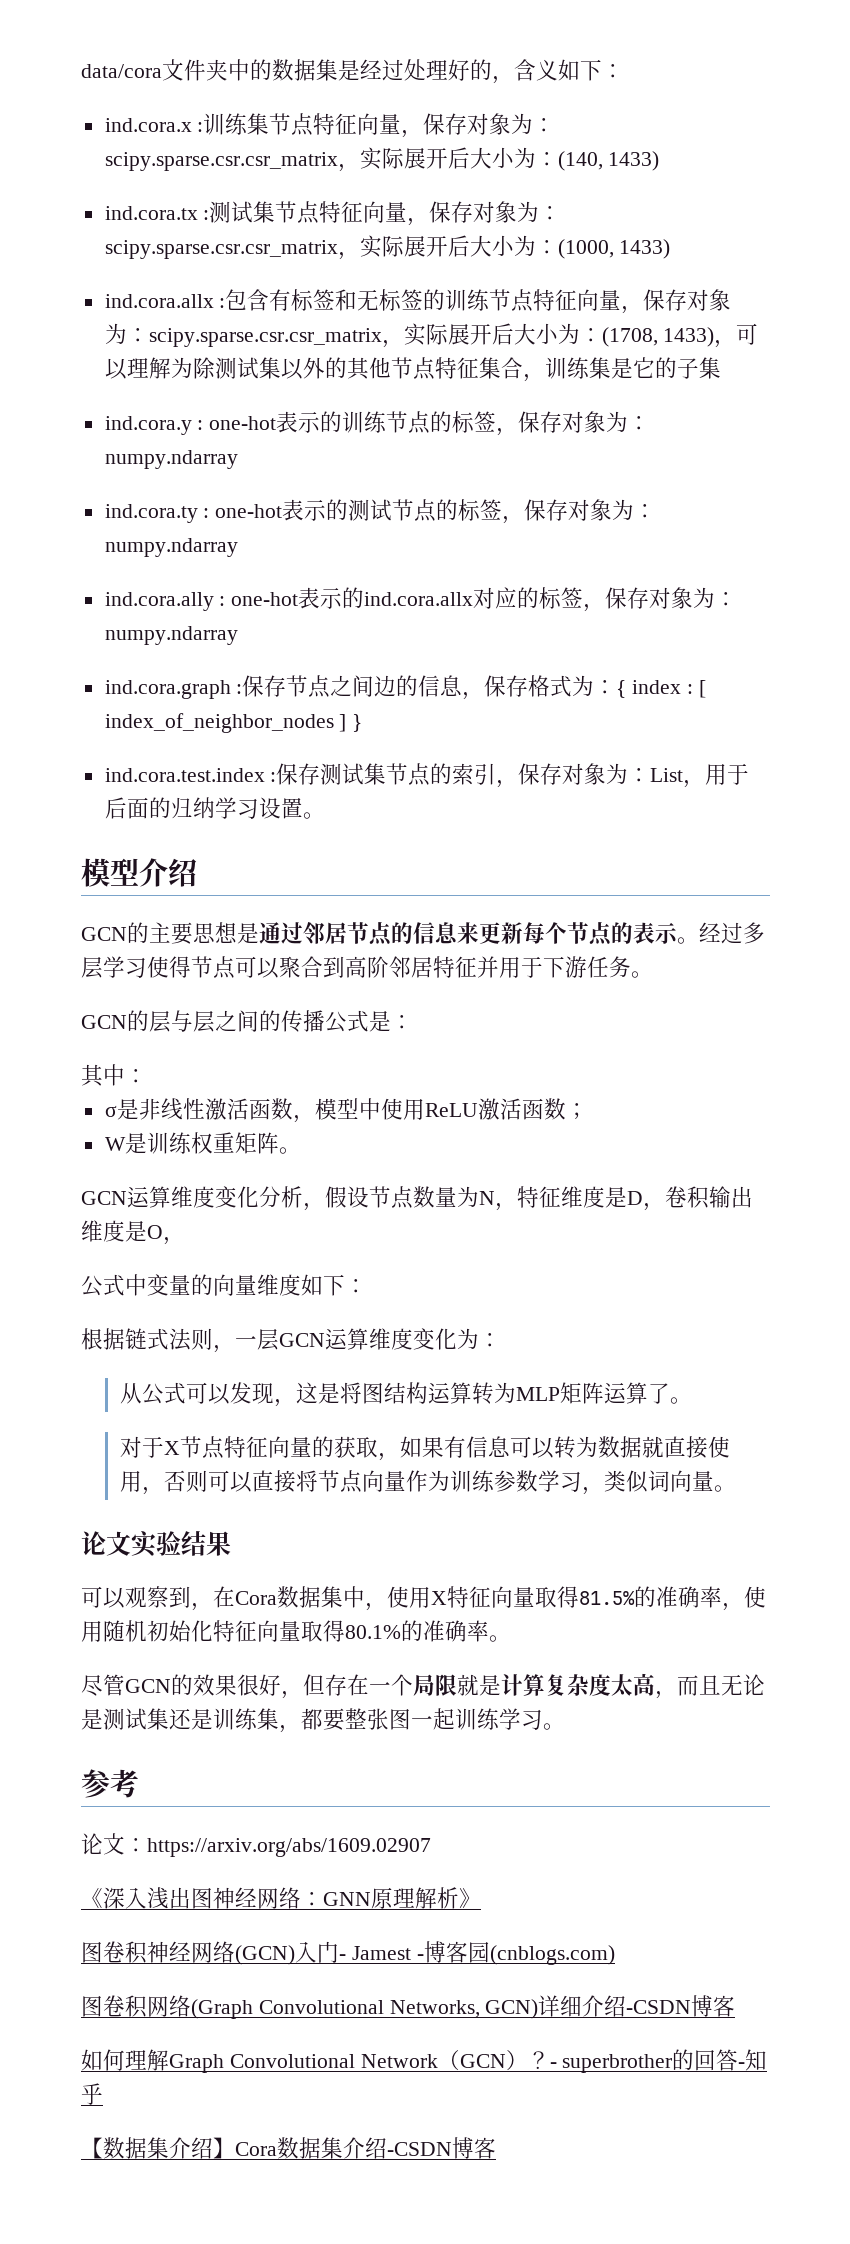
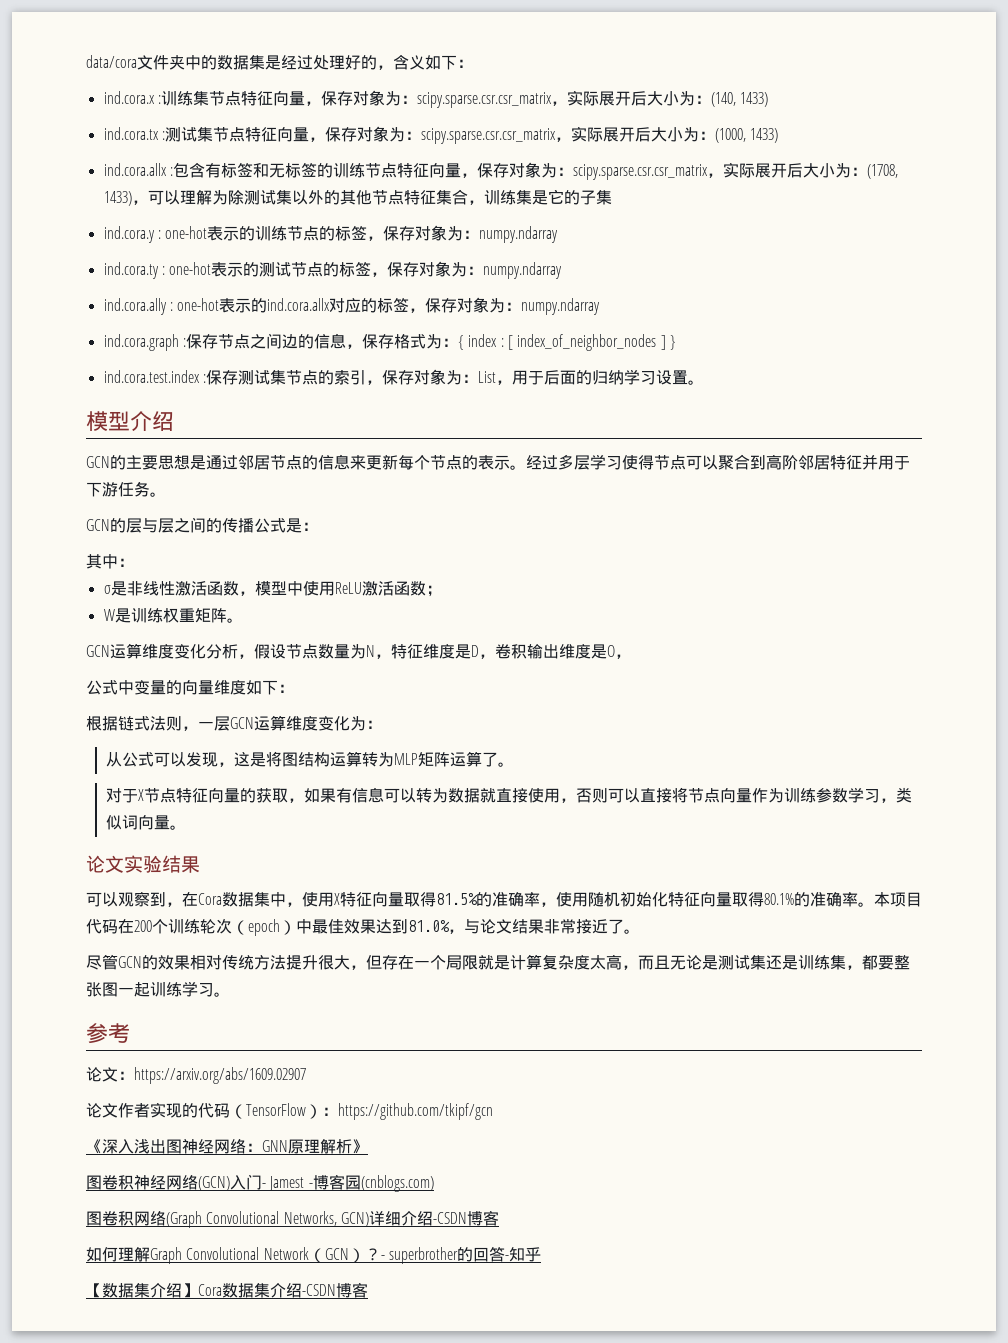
(511, 1638) none -> [874,892,922,907] [86,918,640,936] 本项目代码在200个训练轮次（epoch）中最佳效果达到81.0%，与论文结果非常接近了。
[237,1674,281,1696] 很好 -> [190,955,350,970] 相对传统方法提升很大
(431, 1847) none -> [86,1102,493,1120] // 论文作者实现的代码（TensorFlow）：https://github.com/tkipf/gcn

